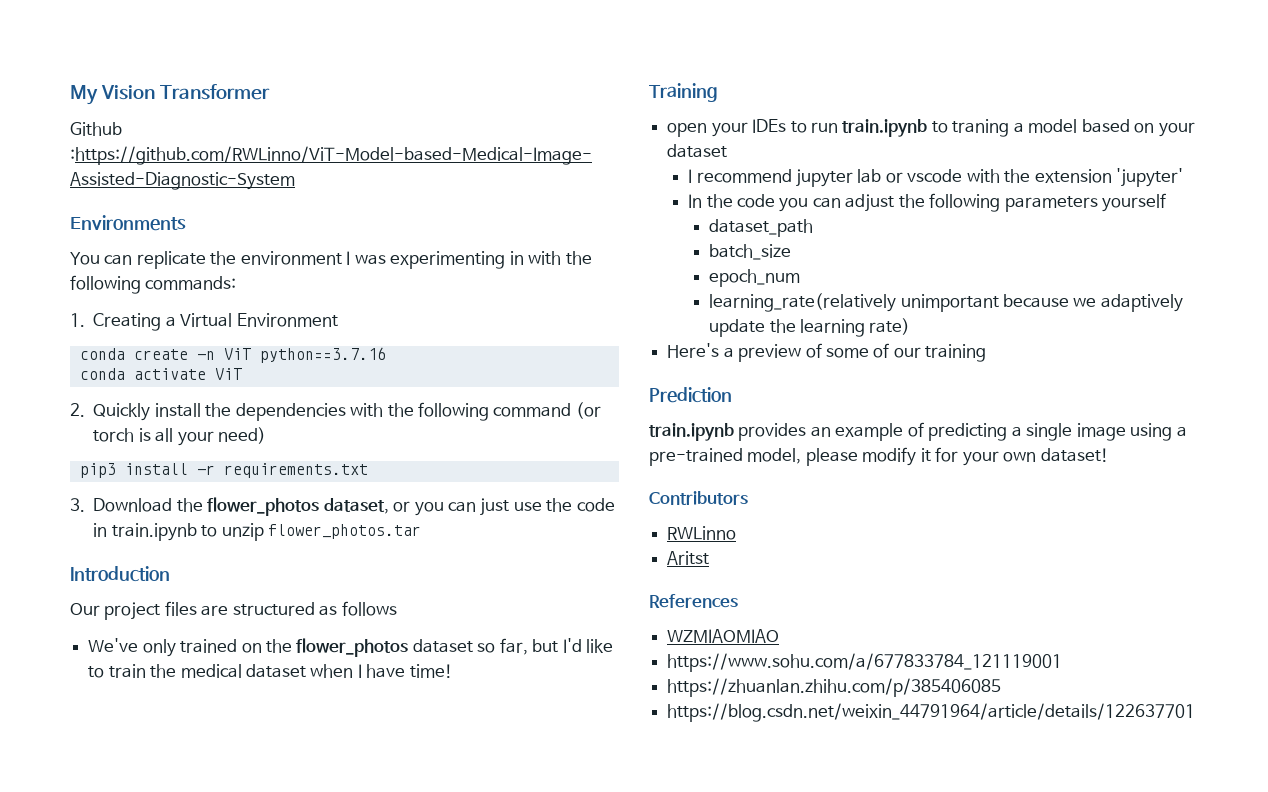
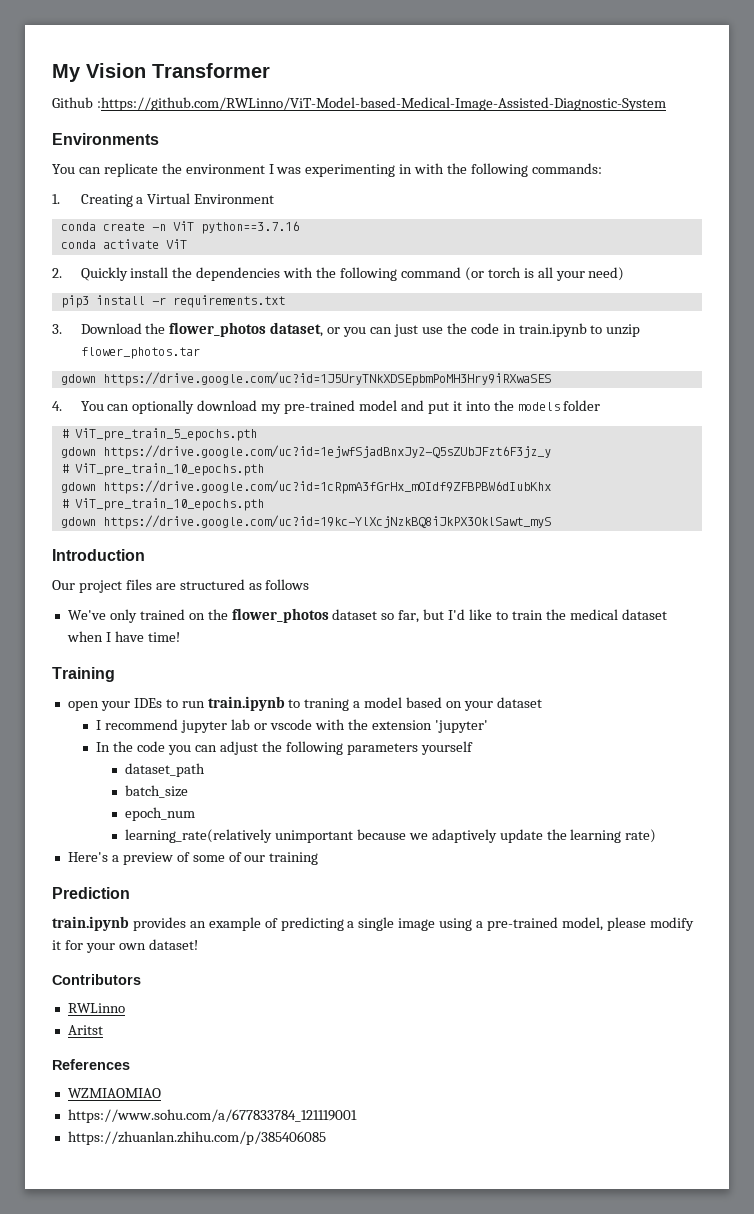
(422, 531) none -> [60,372,551,386] [52,400,601,414] [60,428,257,441] [60,445,551,459] [60,463,264,476] [60,480,551,494] [60,498,264,511] [60,515,551,529] // gdown https://drive.google.com/uc?id=1J5UryTNkXDSEpbmPoMH3Hry9iRXwaSES // 4. You can optionally download my pre-trained model and put it into the models folder // # ViT_pre_train_5_epochs.pth // gdown https://drive.google.com/uc?id=1ejwfSjadBnxJy2-Q5sZUbJFzt6F3jz_y // # ViT_pre_train_10_epochs.pth // gdown https://drive.google.com/uc?id=1cRpmA3fGrHx_mOIdf9ZFBPBW6dIubKhx // # ViT_pre_train_10_epochs.pth // gdown https://drive.google.com/uc?id=19kc-YlXcjNzkBQ8iJkPX3OklSawt_myS
[667,703,1196,722] // https://blog.csdn.net/weixin_44791964/article/details/122637701 -> (326, 1138) none

